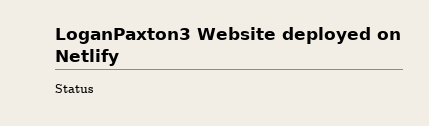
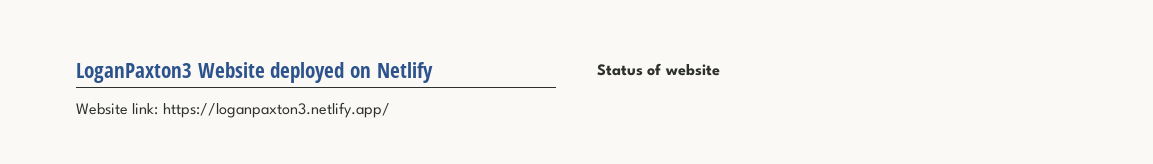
(119, 57) none -> [76,102,390,118] // Website link: https://loganpaxton3.netlify.app/
(93, 88) none -> [647,63,720,76] of website

